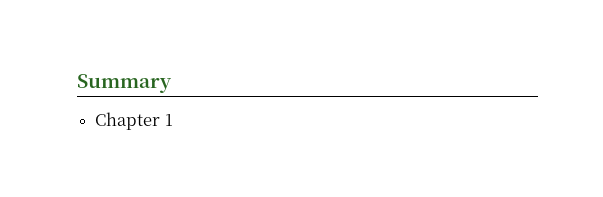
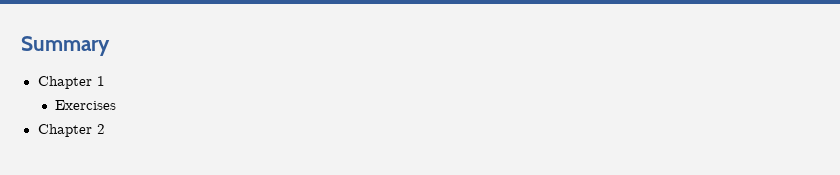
(173, 120) none -> [55,100,117,110] [37,124,105,137] // Exercises // Chapter 2

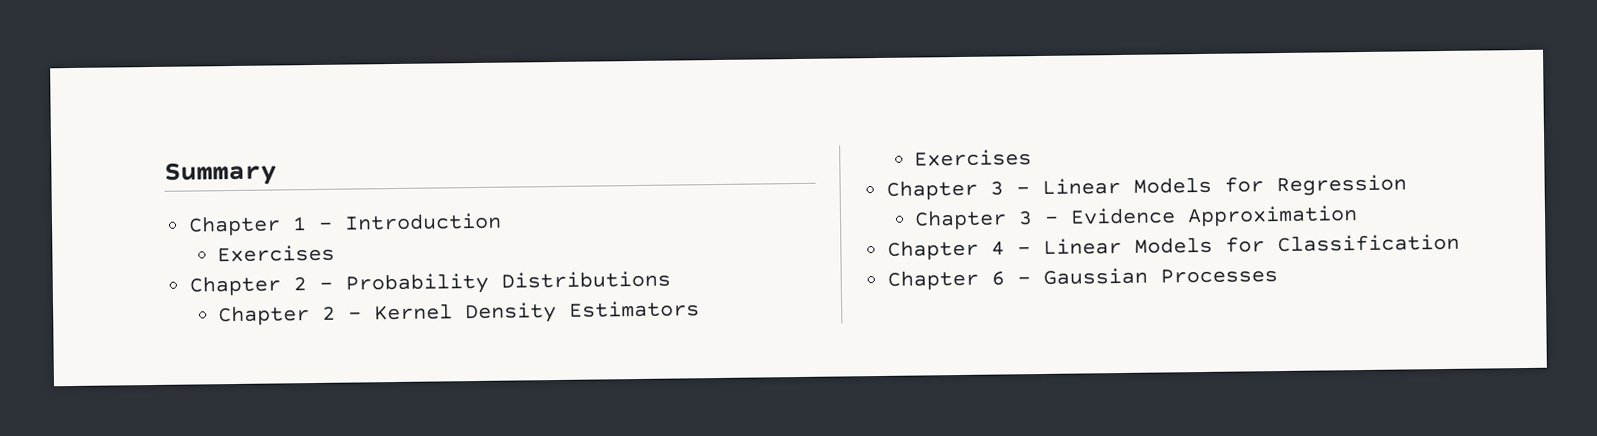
(105, 81) none -> [319,212,503,231] - Introduction
(105, 129) none -> [319,270,672,295] [218,300,701,327] [914,149,1033,167] [886,174,1408,201] [914,205,1359,231] [887,233,1461,261] [887,267,1279,291] - Probability Distributions // Chapter 2 - Kernel Density Estimators // Exercises // Chapter 3 - Linear Models for Regression // Chapter 3 - Evidence Approximation // Chapter 4 - Linear Models for Classification // Chapter 6 - Gaussian Processes

